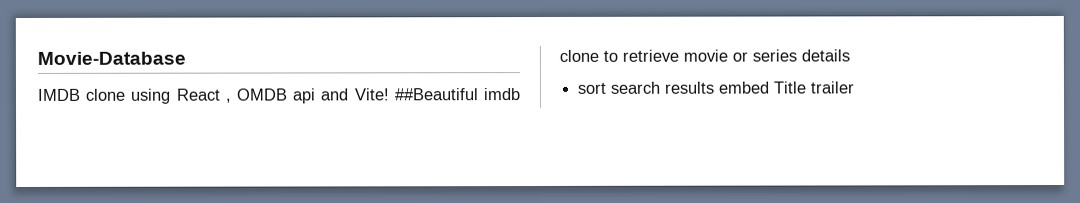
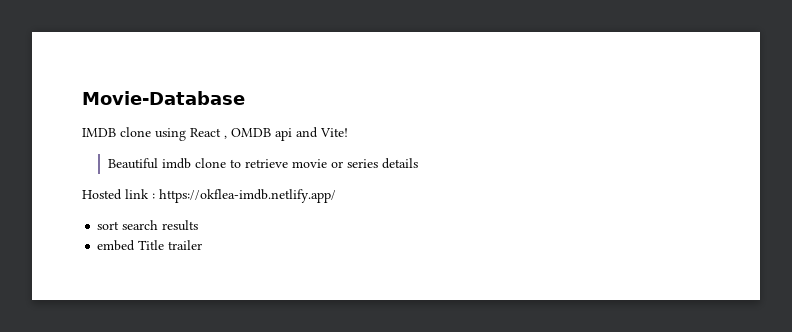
[393,88,478,101] ##Beautiful -> [107,158,158,169] // Beautiful
(850, 55) none -> [82,189,336,203] // Hosted link : https://okflea-imdb.netlify.app/
(715, 87) none -> (199, 225) //

